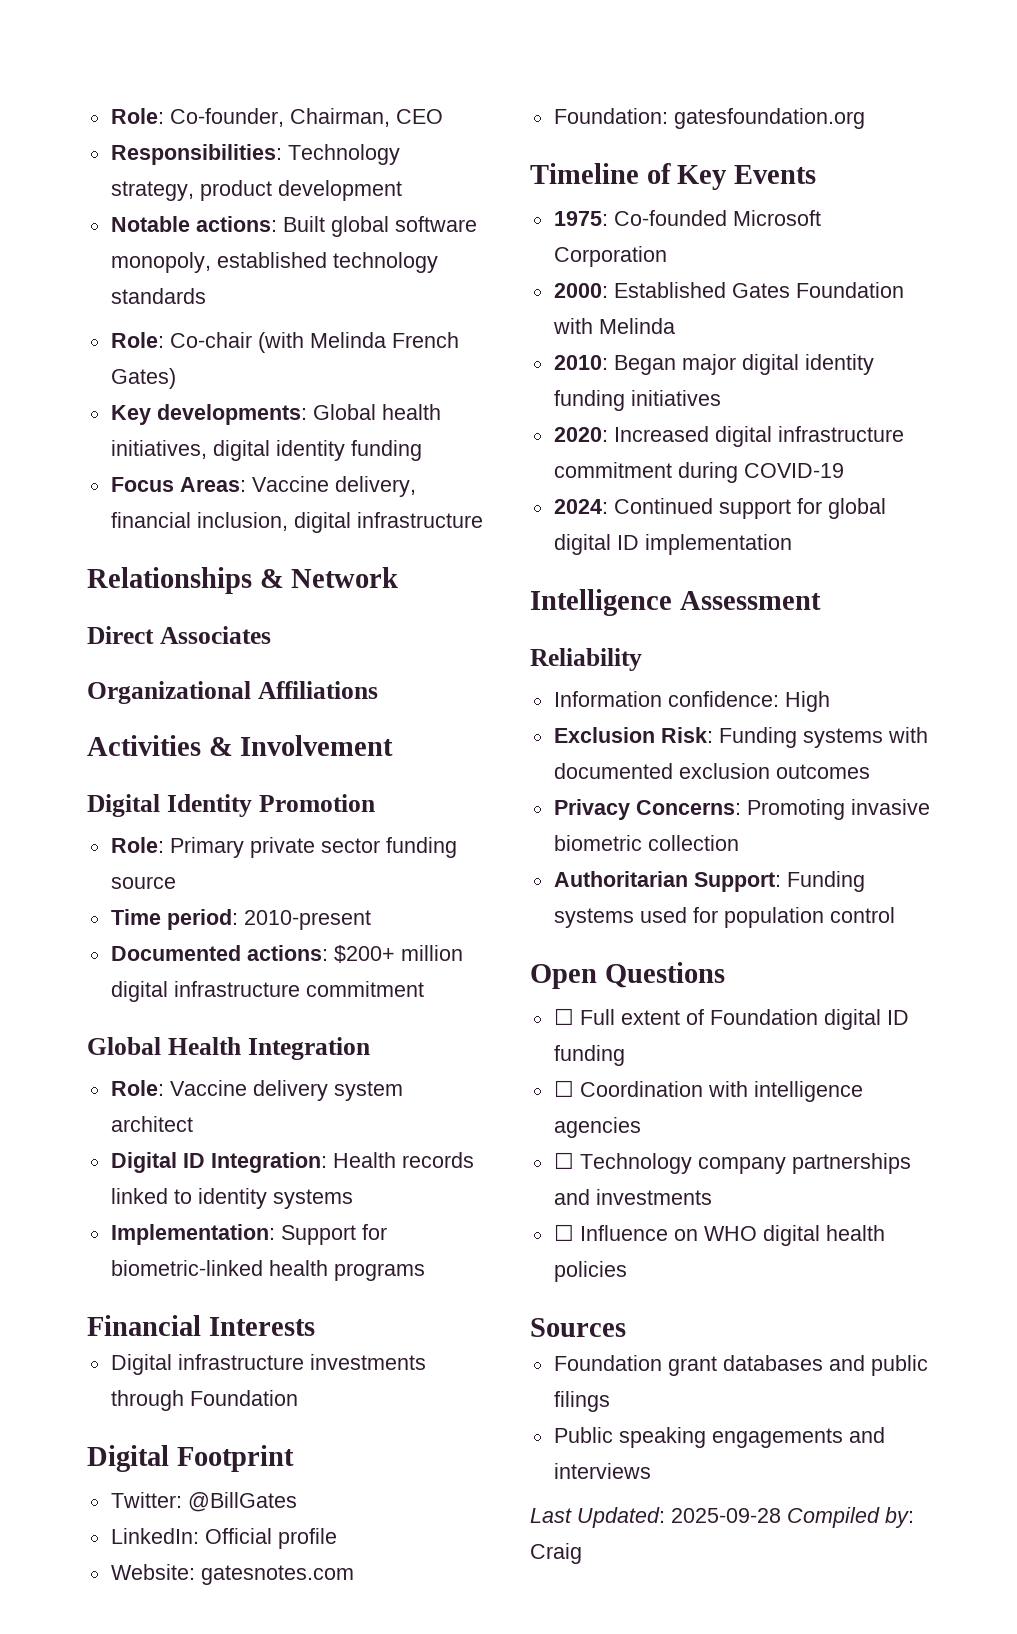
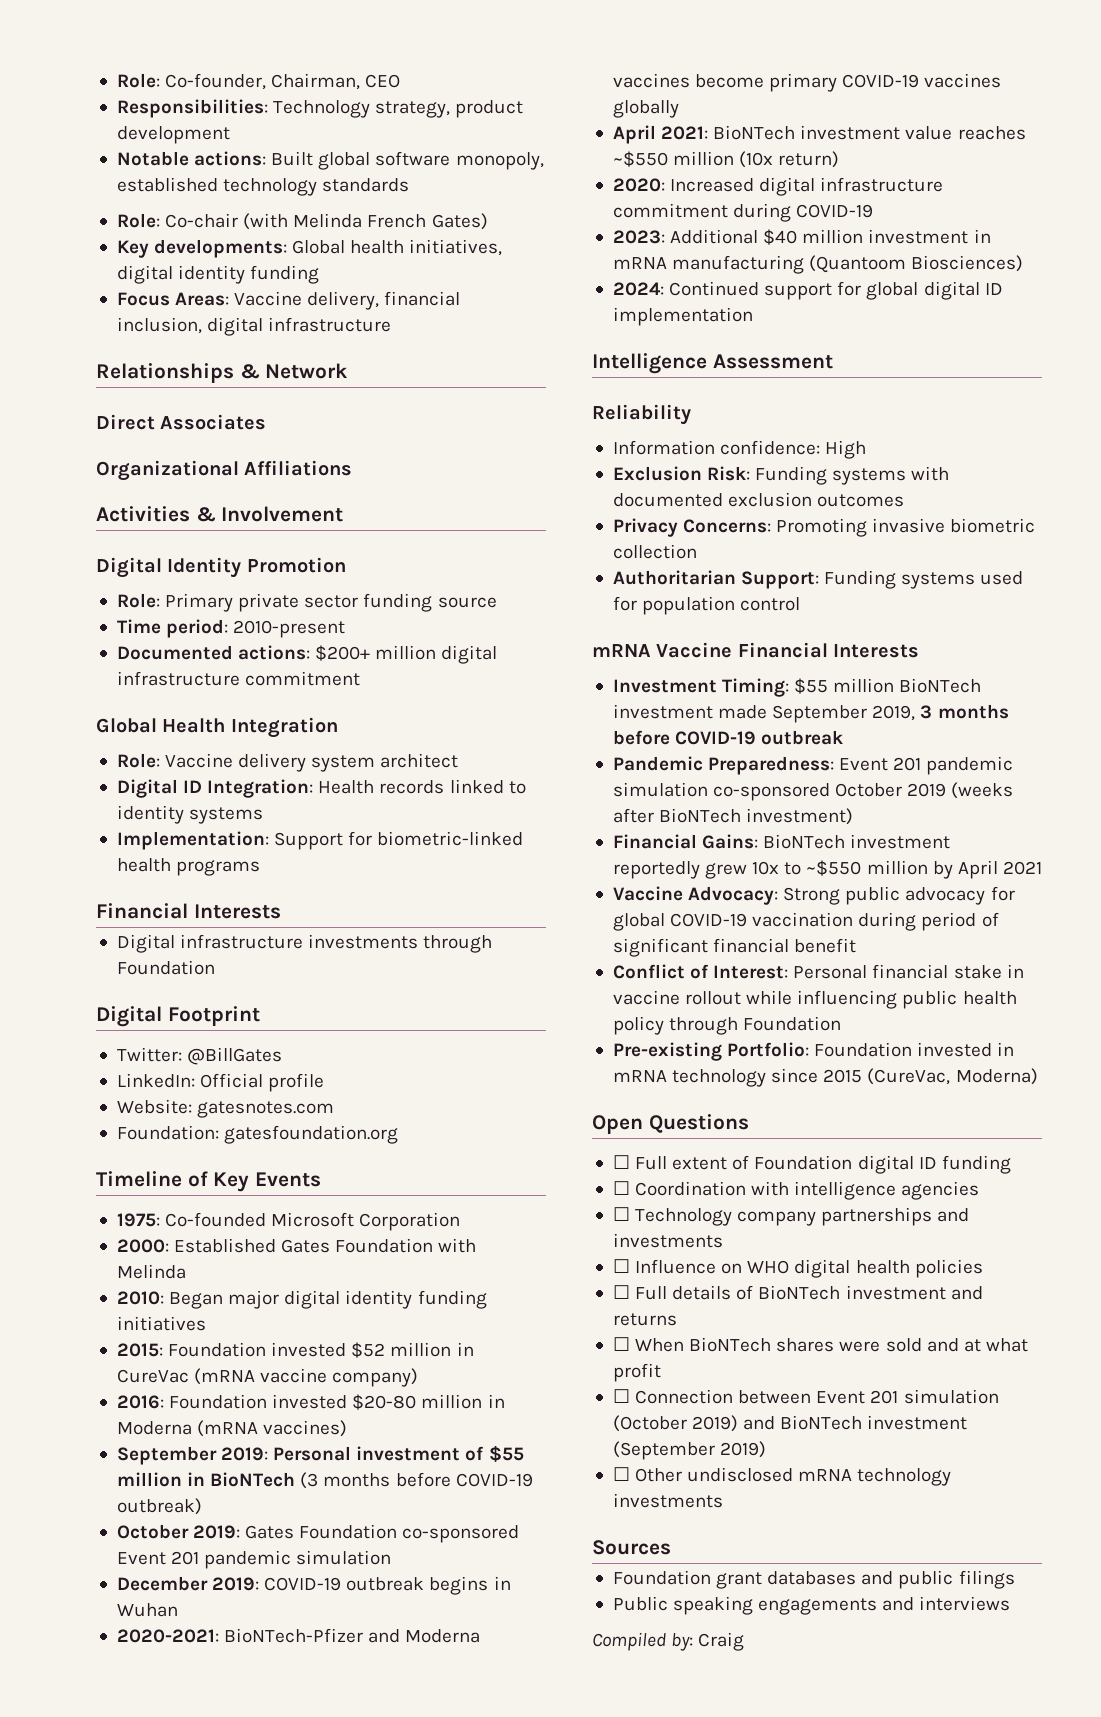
(721, 398) none -> [116,1342,474,1358] [116,1368,419,1387] [116,1394,505,1410] [116,1420,348,1437] [116,1446,524,1465] [116,1472,533,1489] [116,1498,202,1515] [116,1524,520,1543] [116,1550,392,1569] [116,1576,511,1595] [116,1603,178,1617] [116,1628,481,1643] [612,73,1002,92] [612,100,679,118] [612,125,1026,144] [612,151,840,168] // 2015: Foundation invested $52 million in CureVac (mRNA vaccine company) // 2016: Foundation invested $20-80 million in Moderna (mRNA vaccines) // September 2019: Personal investment of $55 million in BioNTech (3 months before COVID-19 outbreak) // October 2019: Gates Foundation co-sponsored Event 201 pandemic simulation // December 2019: COVID-19 outbreak begins in Wuhan // 2020-2021: BioNTech-Pfizer and Moderna vaccines become primary COVID-19 vaccines globally // April 2021: BioNTech investment value reaches ~$550 million (10x return)
(844, 470) none -> [612,229,991,245] [612,255,1024,274] // 2023: Additional $40 million investment in mRNA manufacturing (Quantoom Biosciences)
(895, 915) none -> [592,642,920,658] [612,678,982,697] [612,704,1009,723] [612,730,844,745] [612,756,1014,775] [612,782,1014,801] [612,808,854,825] [612,834,951,849] [612,860,1042,879] [612,886,1015,905] [612,912,999,931] [612,938,857,957] [612,964,1024,979] [612,990,1017,1009] [612,1016,842,1035] [612,1042,1015,1061] [612,1068,1038,1087] // mRNA Vaccine Financial Interests // Investment Timing: $55 million BioNTech investment made September 2019, 3 months before COVID-19 outbreak // Pandemic Preparedness: Event 201 pandemic simulation co-sponsored October 2019 (weeks after BioNTech investment) // Financial Gains: BioNTech investment reportedly grew 10x to ~$550 million by April 2021 // Vaccine Advocacy: Strong public advocacy for global COVID-19 vaccination during period of significant financial benefit // Conflict of Interest: Personal financial stake in vaccine rollout while influencing public health policy through Foundation // Pre-existing Portfolio: Foundation invested in mRNA technology since 2015 (CureVac, Moderna)
(627, 1271) none -> [612,1285,983,1300] [612,1313,677,1326] [612,1337,1028,1352] [612,1363,661,1382] [612,1389,999,1404] [612,1415,968,1432] [612,1441,767,1460] [612,1467,952,1486] [612,1493,723,1508] // ☐ Full details of BioNTech investment and returns // ☐ When BioNTech shares were sold and at what profit // ☐ Connection between Event 201 simulation (October 2019) and BioNTech investment (September 2019) // ☐ Other undisclosed mRNA technology investments
[530,1507,781,1528] Last Updated: 2025-09-28 -> (1011, 1603) none

